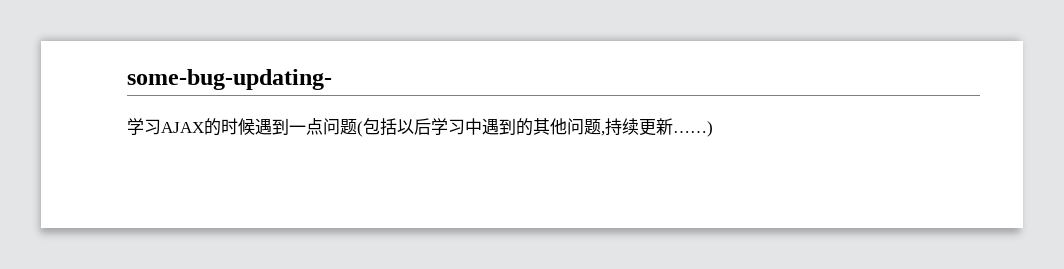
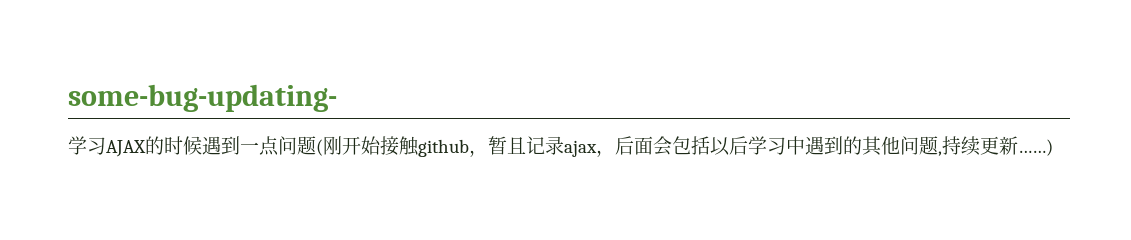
(363, 129) none -> [323,136,672,157] 刚开始接触github，暂且记录ajax，后面会

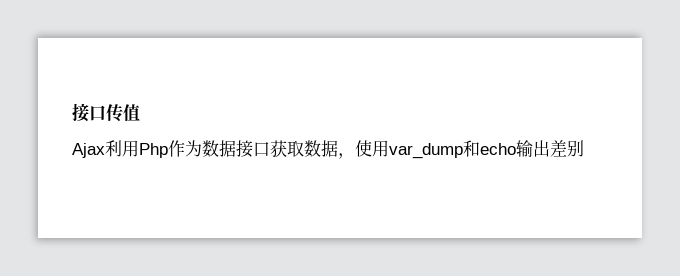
[68,84,337,112] [68,136,1053,157] some-bug-updating- // 学习AJAX的时候遇到一点问题(刚开始接触github，暂且记录ajax，后面会包括以后学习中遇到的其他问题,持续更新……) -> [72,103,140,122] [72,140,584,159] 接口传值 // Ajax利用Php作为数据接口获取数据，使用var_dump和echo输出差别

